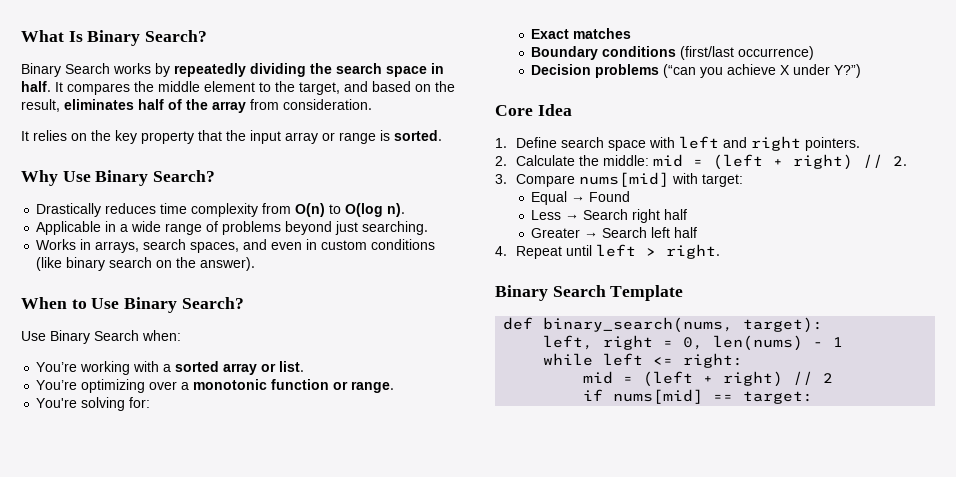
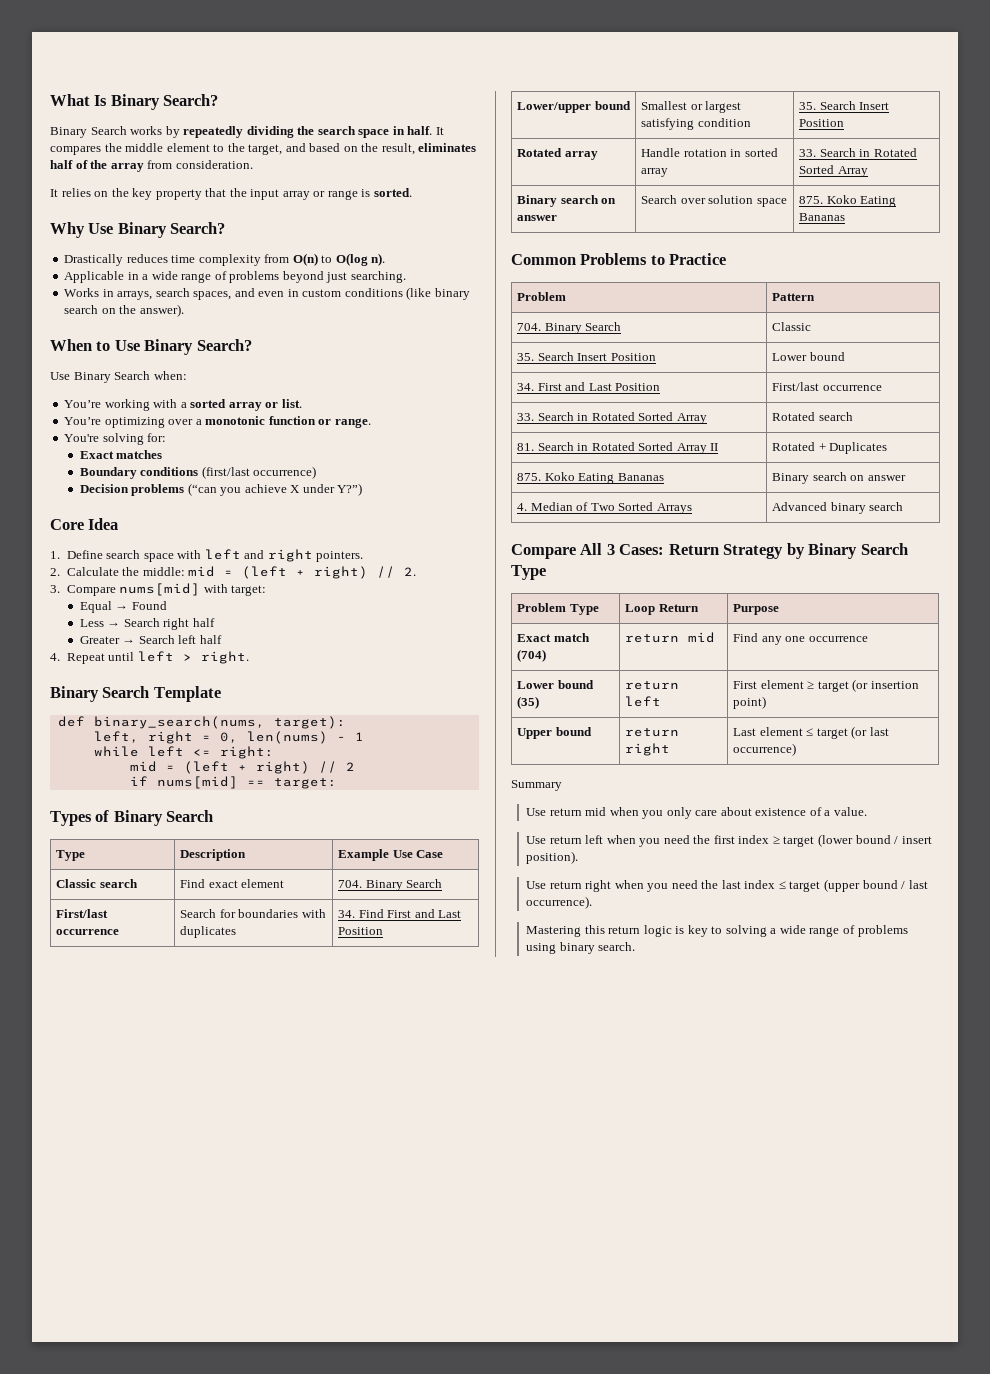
(814, 397) none -> [50,810,214,826] [56,850,86,861] [180,849,247,861] [338,849,444,861] [56,879,138,888] [180,879,285,888] [338,879,443,891] [56,909,109,918] [56,929,120,935] [180,909,326,918] [180,926,237,938] [338,909,462,918] [338,927,384,935] [517,101,631,113] [641,101,742,113] [641,118,751,130] [799,101,890,110] [799,119,845,127] [517,148,598,160] [641,148,778,157] [641,168,669,177] [799,148,917,157] [799,165,868,177] [517,195,617,207] [517,215,558,221] [641,195,787,207] [799,195,897,207] [799,213,846,221] [511,253,727,265] [517,292,567,301] [772,293,816,301] [517,322,622,334] [772,322,812,331] [517,352,656,361] [772,352,845,361] [517,382,661,391] [772,382,882,391] [517,412,707,424] [772,412,853,421] [517,442,719,454] [772,442,888,454] [517,472,664,484] [772,472,906,484] [517,502,692,514] [772,502,904,514] [511,543,908,559] [511,565,546,580] [517,603,599,615] [625,604,699,615] [733,604,780,615] [517,633,590,642] [517,649,547,662] [625,632,716,643] [733,633,868,645] [517,680,594,689] [517,696,540,709] [625,681,680,690] [625,696,662,707] [733,679,919,692] [733,696,767,709] [517,727,592,739] [625,728,680,737] [625,743,671,756] [733,726,889,739] [733,743,797,756] [511,780,562,791] [526,807,867,819] [526,834,932,847] [526,851,579,864] [526,879,928,892] [526,896,593,909] [526,925,908,937] [526,942,636,954] // Types of Binary Search // Type | Description | Example Use Case // Classic search | Find exact element | 704. Binary Search // First/last occurrence | Search for boundaries with duplicates | 34. Find First and Last Position // Lower/upper bound | Smallest or largest satisfying condition | 35. Search Insert Position // Rotated array | Handle rotation in sorted array | 33. Search in Rotated Sorted Array // Binary search on answer | Search over solution space | 875. Koko Eating Bananas // Common Problems to Practice // Problem | Pattern // 704. Binary Search | Classic // 35. Search Insert Position | Lower bound // 34. First and Last Position | First/last occurrence // 33. Search in Rotated Sorted Array | Rotated search // 81. Search in Rotated Sorted Array II | Rotated + Duplicates // 875. Koko Eating Bananas | Binary search on answer // 4. Median of Two Sorted Arrays | Advanced binary search // Compare All 3 Cases: Return Strategy by Binary Search Type // Problem Type | Loop Return | Purpose // Exact match (704) | return mid | Find any one occurrence // Lower bound (35) | return left | First element ≥ target (or insertion point) // Upper bound | return right | Last element ≤ target (or last occurrence) // Summary // Use return mid when you only care about existence of a value. // Use return left when you need the first index ≥ target (lower bound / insert position). // Use return right when you need the last index ≤ target (upper bound / last occurrence). // Mastering this return logic is key to solving a wide range of problems using binary search.

